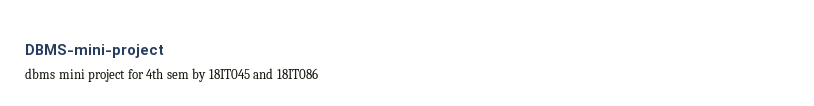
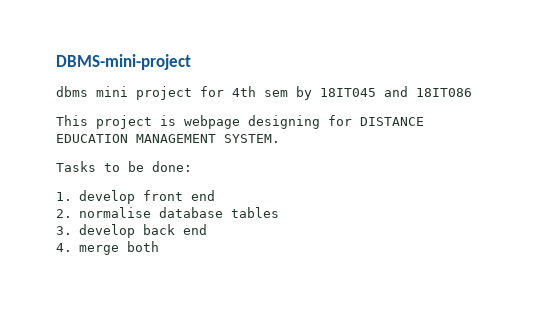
(318, 73) none -> [56,115,424,129] [56,134,280,143] [56,161,192,172] [56,190,215,204] [56,207,279,218] [56,224,207,238] [56,241,159,255] // This project is webpage designing for DISTANCE EDUCATION MANAGEMENT SYSTEM. // Tasks to be done: // 1. develop front end // 2. normalise database tables // 3. develop back end // 4. merge both

